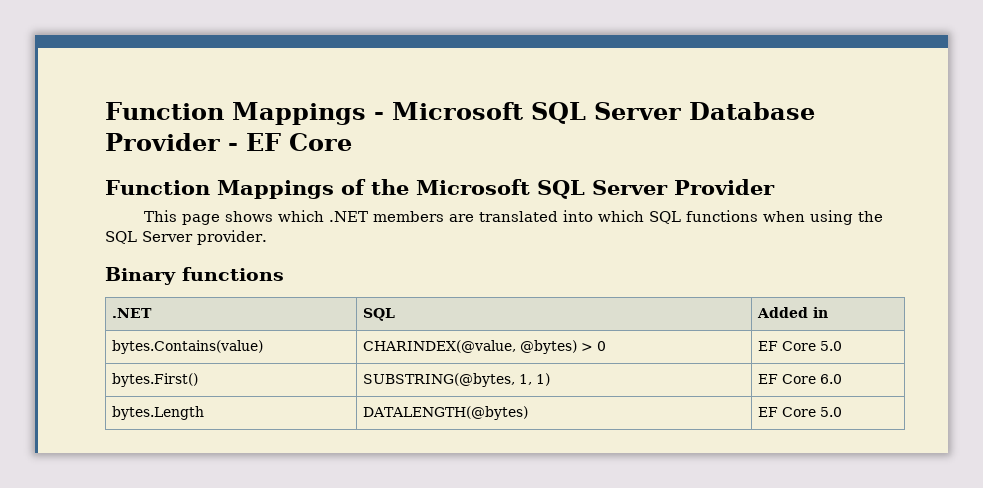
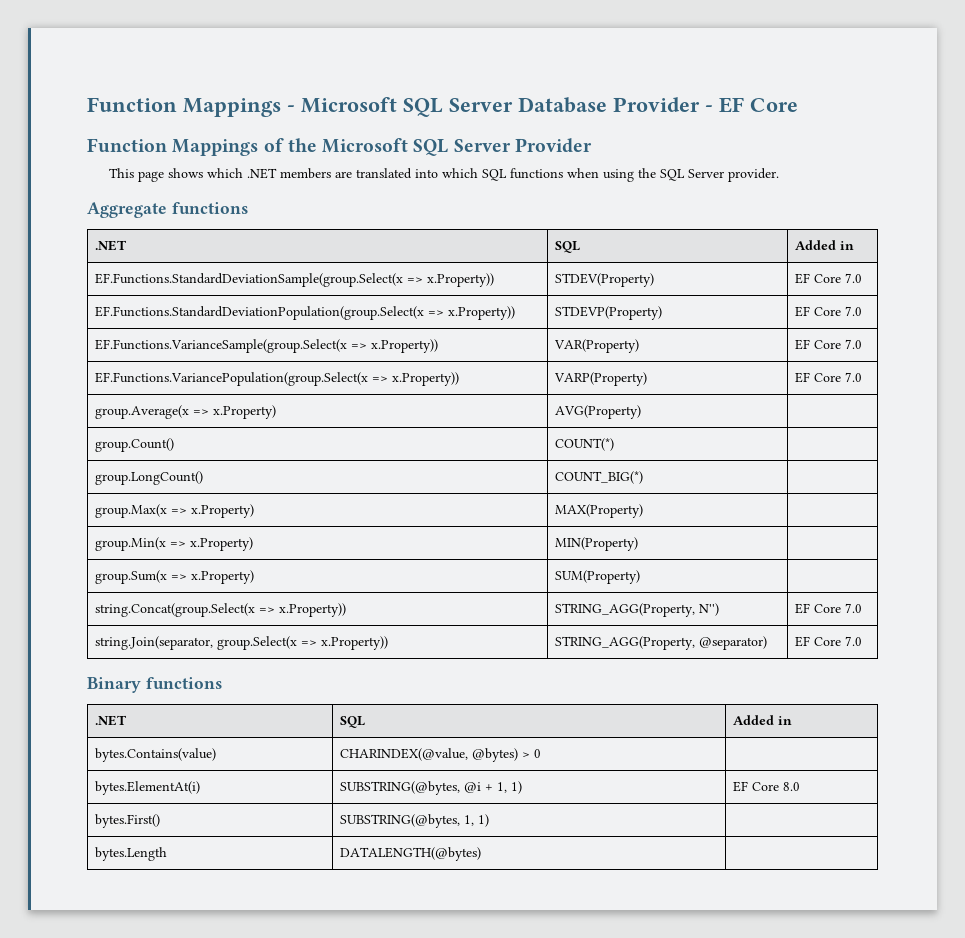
(267, 237) none -> [87,202,248,218] [94,240,127,251] [554,241,580,253] [794,240,854,250] [94,273,494,287] [554,273,654,287] [794,273,862,284] [94,306,515,320] [554,306,662,320] [794,306,862,317] [94,339,438,353] [553,339,639,353] [794,339,862,350] [94,372,459,386] [553,372,647,386] [794,372,862,383] [94,405,276,419] [554,405,641,419] [94,438,174,452] [554,438,614,451] [94,471,203,485] [554,471,643,484] [94,504,254,518] [554,504,643,518] [94,537,253,551] [554,537,638,551] [94,570,254,584] [554,570,640,584] [94,603,346,617] [554,603,719,617] [794,603,862,614] [94,636,388,650] [554,636,767,650] [794,636,862,647] // Aggregate functions // .NET | SQL | Added in // EF.Functions.StandardDeviationSample(group.Select(x => x.Property)) | STDEV(Property) | EF Core 7.0 // EF.Functions.StandardDeviationPopulation(group.Select(x => x.Property)) | STDEVP(Property) | EF Core 7.0 // EF.Functions.VarianceSample(group.Select(x => x.Property)) | VAR(Property) | EF Core 7.0 // EF.Functions.VariancePopulation(group.Select(x => x.Property)) | VARP(Property) | EF Core 7.0 // group.Average(x => x.Property) | AVG(Property) | // group.Count() | COUNT(*) | // group.LongCount() | COUNT_BIG(*) | // group.Max(x => x.Property) | MAX(Property) | // group.Min(x => x.Property) | MIN(Property) | // group.Sum(x => x.Property) | SUM(Property) | // string.Concat(group.Select(x => x.Property)) | STRING_AGG(Property, N'') | EF Core 7.0 // string.Join(separator, group.Select(x => x.Property)) | STRING_AGG(Property, @separator) | EF Core 7.0
[757,341,842,351] EF Core 5.0 -> [94,781,200,795] [339,781,522,795] [732,781,800,792] // bytes.ElementAt(i) | SUBSTRING(@bytes, @i + 1, 1) | EF Core 8.0
[757,374,842,384] EF Core 6.0 -> (489, 820) none
[757,407,842,417] EF Core 5.0 -> (481, 854) none

